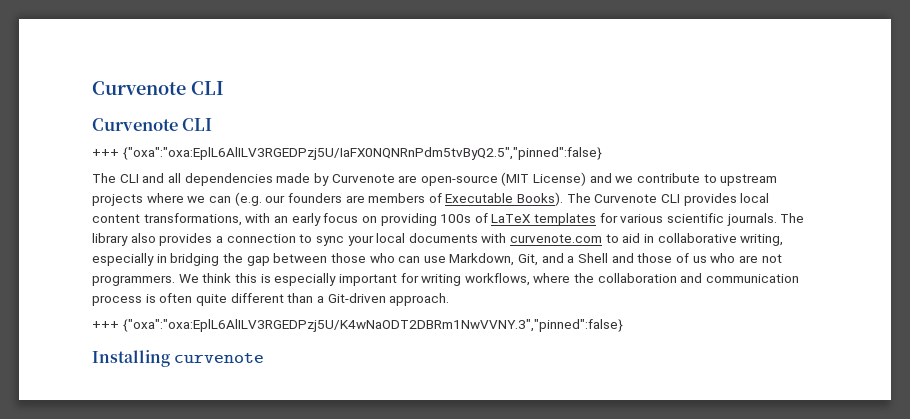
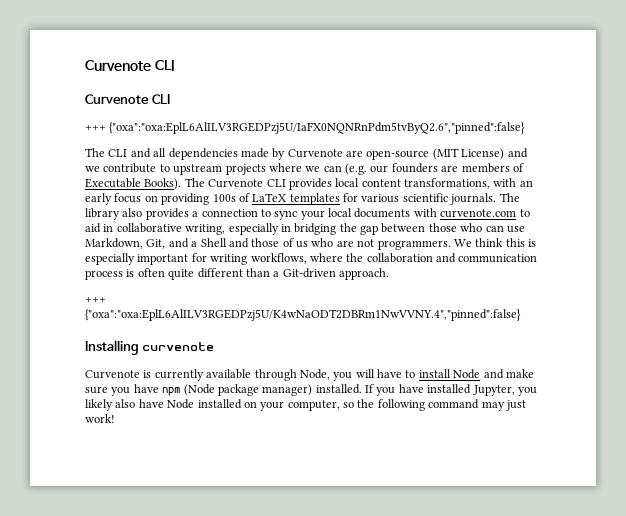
[122,147,602,160] {"oxa":"oxa:EplL6AlILV3RGEDPzj5U/IaFX0NQNRnPdm5tvByQ2.5","pinned":false} -> [109,122,526,134] {"oxa":"oxa:EplL6AlILV3RGEDPzj5U/IaFX0NQNRnPdm5tvByQ2.6","pinned":false}
[122,319,623,332] {"oxa":"oxa:EplL6AlILV3RGEDPzj5U/K4wNaODT2DBRm1NwVVNY.3","pinned":false} -> [85,309,521,321] {"oxa":"oxa:EplL6AlILV3RGEDPzj5U/K4wNaODT2DBRm1NwVVNY.4","pinned":false}
(265, 358) none -> [85,369,534,381] [85,384,537,396] [85,399,526,411] [85,414,115,423] // Curvenote is currently available through Node, you will have to install Node and make sure you have npm (Node package manager) installed. If you have installed Jupyter, you likely also have Node installed on your computer, so the following command may just work!

